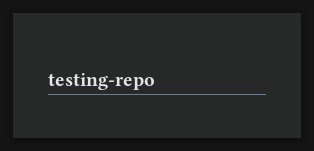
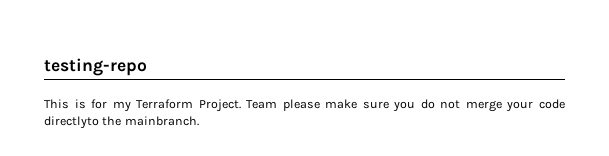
(155, 81) none -> [44,99,566,112] [44,116,199,129] // This is for my Terraform Project. Team please make sure you do not merge your code directlyto the mainbranch.

